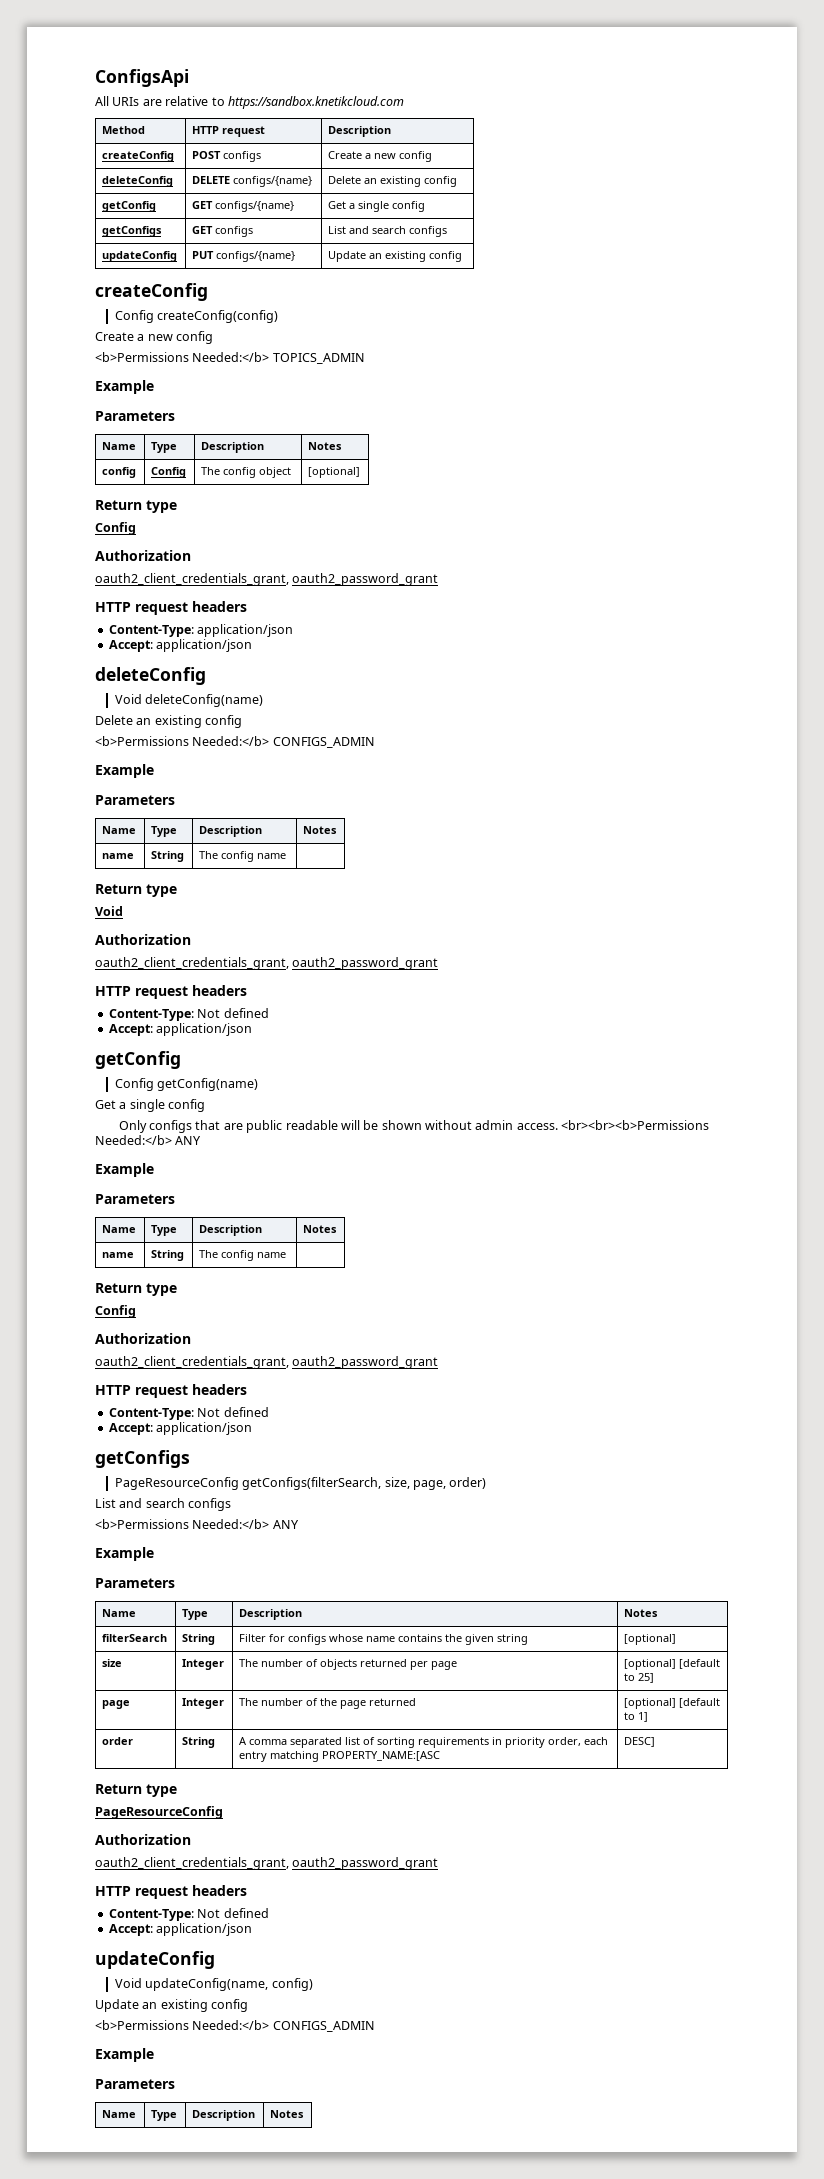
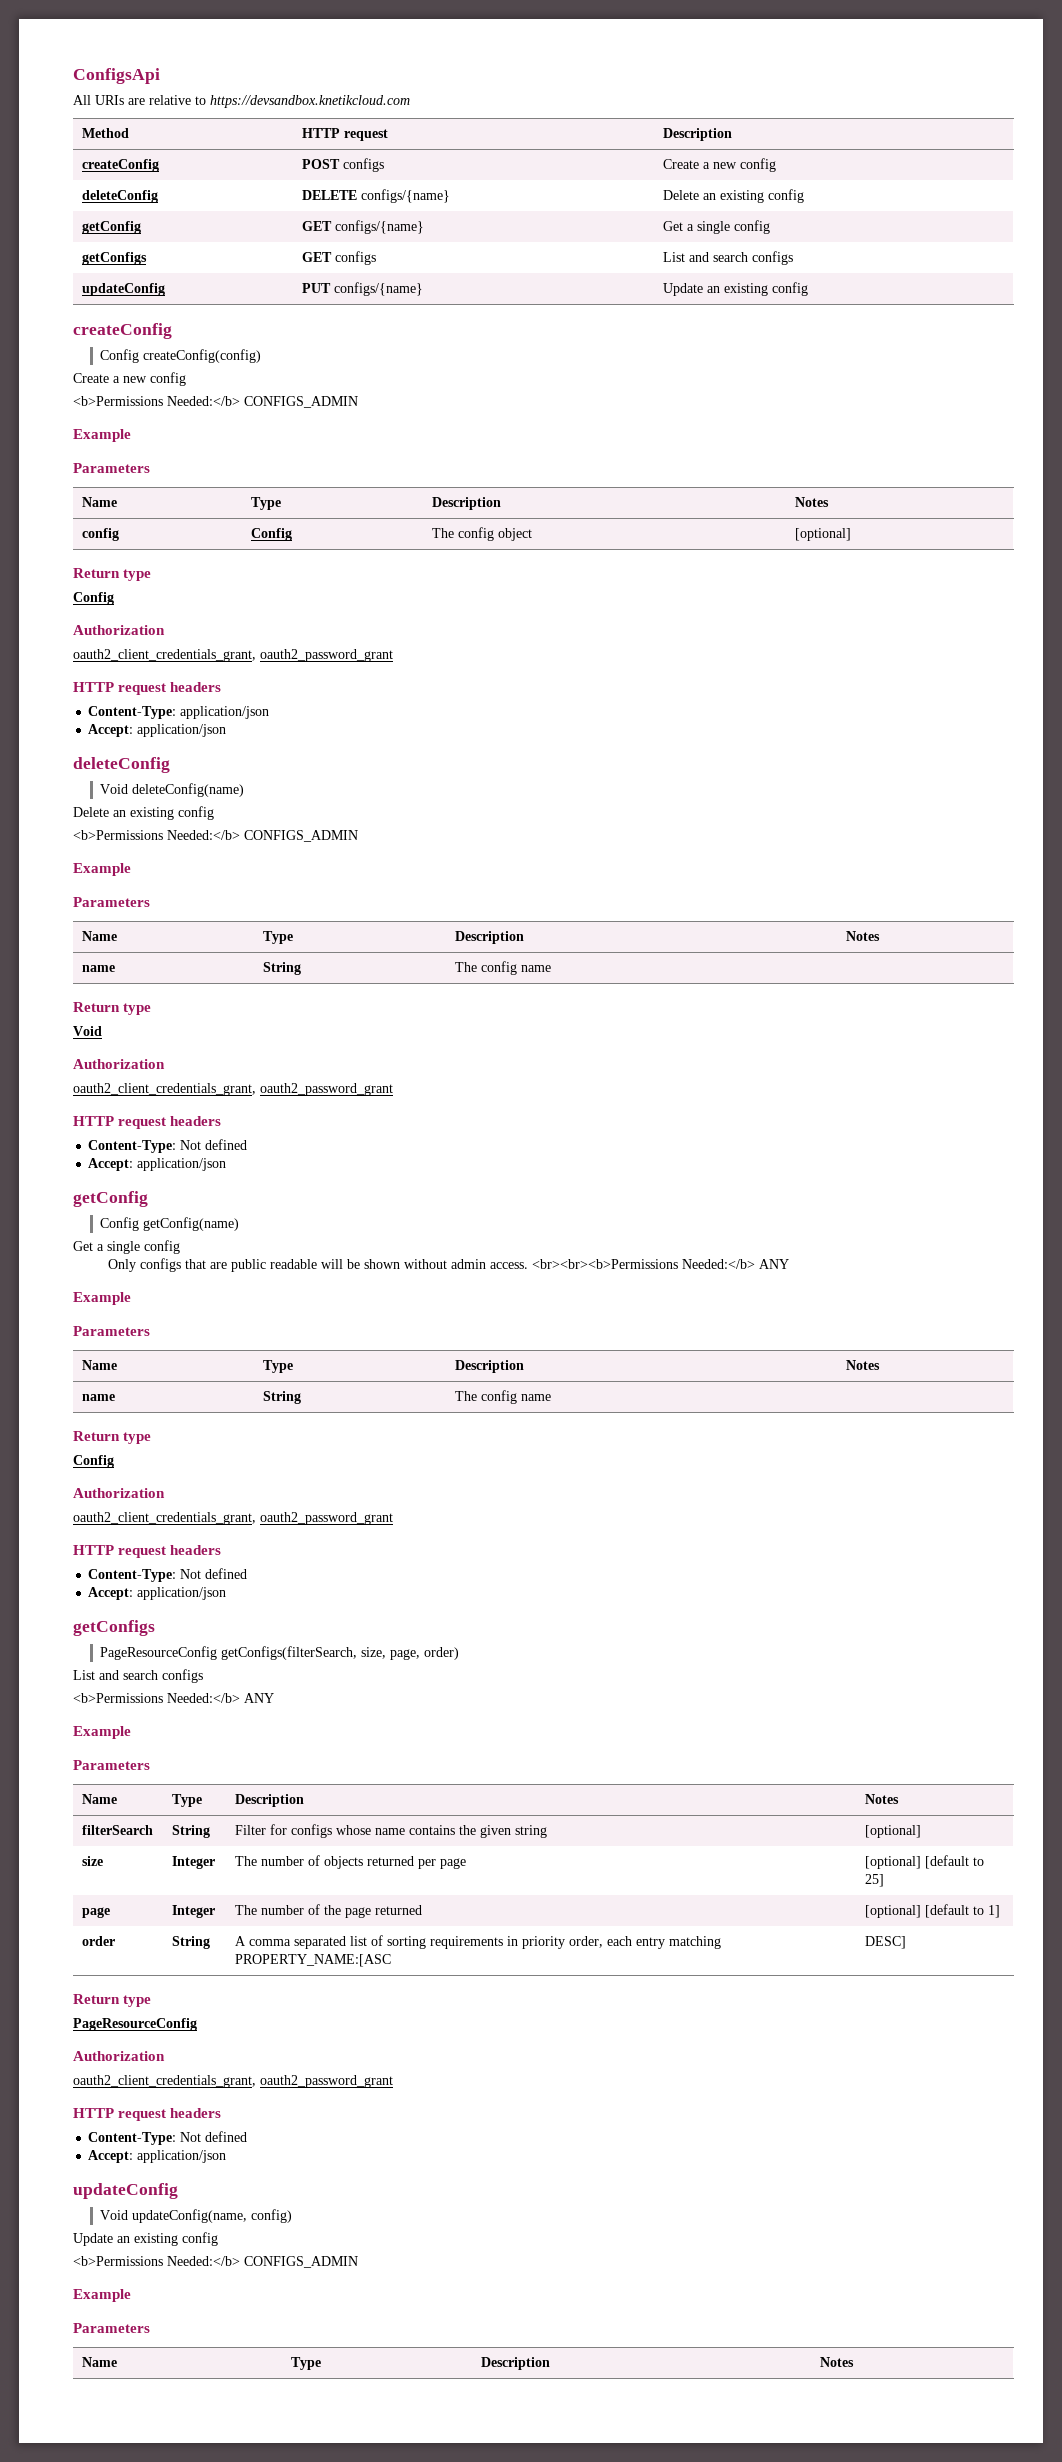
[227,96,404,109] https://sandbox.knetikcloud.com -> [210,95,410,108] https://devsandbox.knetikcloud.com
[272,353,365,364] TOPICS_ADMIN -> [244,396,358,408] CONFIGS_ADMIN

